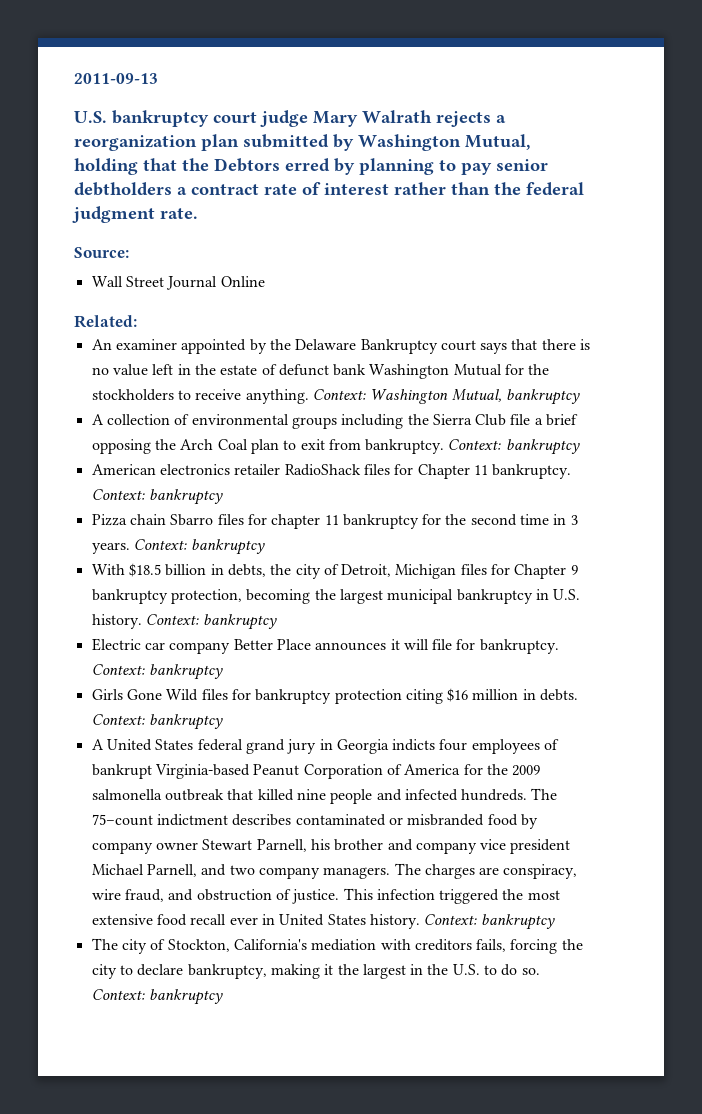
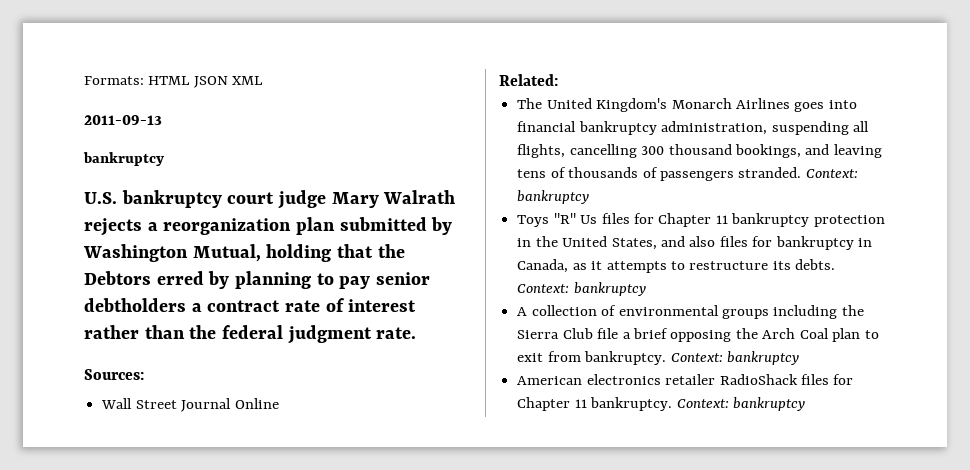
(74, 78) none -> [84,76,264,88] Formats: HTML JSON XML //
(158, 78) none -> [83,152,164,166] // bankruptcy
[74,247,129,258] Source: -> [84,369,144,380] Sources:
[91,339,591,354] [91,364,550,379] [91,389,502,404] An examiner appointed by the Delaware Bankruptcy court says that there is no value left in the estate of defunct bank Washington Mutual for the stockholders to receive anything. Context: Washington Mutual, -> [517,98,857,112] [517,121,869,135] [517,144,882,158] [517,167,858,181] [517,190,590,204] [517,213,885,227] [517,236,873,250] [517,259,836,273] [517,284,570,293] The United Kingdom's Monarch Airlines goes into financial bankruptcy administration, suspending all flights, cancelling 300 thousand bookings, and leaving tens of thousands of passengers stranded. Context: bankruptcy // Toys "R" Us files for Chapter 11 bankruptcy protection in the United States, and also files for bankruptcy in Canada, as it attempts to restructure its debts. Context:
[91,514,578,529] [91,539,266,555] [91,563,578,579] [91,589,581,604] [91,614,278,630] [91,638,559,654] [91,664,223,680] [91,688,579,704] [91,714,223,730] [91,739,560,754] [91,764,541,779] [91,788,558,804] [91,814,538,829] [91,839,571,854] [91,863,578,879] [91,888,560,904] [91,914,556,930] [91,938,583,954] [91,964,540,979] [91,989,223,1005] // Pizza chain Sbarro files for chapter 11 bankruptcy for the second time in 3 years. Context: bankruptcy // With $18.5 billion in debts, the city of Detroit, Michigan files for Chapter 9 bankruptcy protection, becoming the largest municipal bankruptcy in U.S. history. Context: bankruptcy // Electric car company Better Place announces it will file for bankruptcy. Context: bankruptcy // Girls Gone Wild files for bankruptcy protection citing $16 million in debts. Context: bankruptcy // A United States federal grand jury in Georgia indicts four employees of bankrupt Virginia-based Peanut Corporation of America for the 2009 salmonella outbreak that killed nine people and infected hundreds. The 75–count indictment describes contaminated or misbranded food by company owner Stewart Parnell, his brother and company vice president Michael Parnell, and two company managers. The charges are conspiracy, wire fraud, and obstruction of justice. This infection triggered the most extensive food recall ever in United States history. Context: bankruptcy // The city of Stockton, California's mediation with creditors fails, forcing the city to declare bankruptcy, making it the largest in the U.S. to do so. Context: bankruptcy -> (805, 404) none

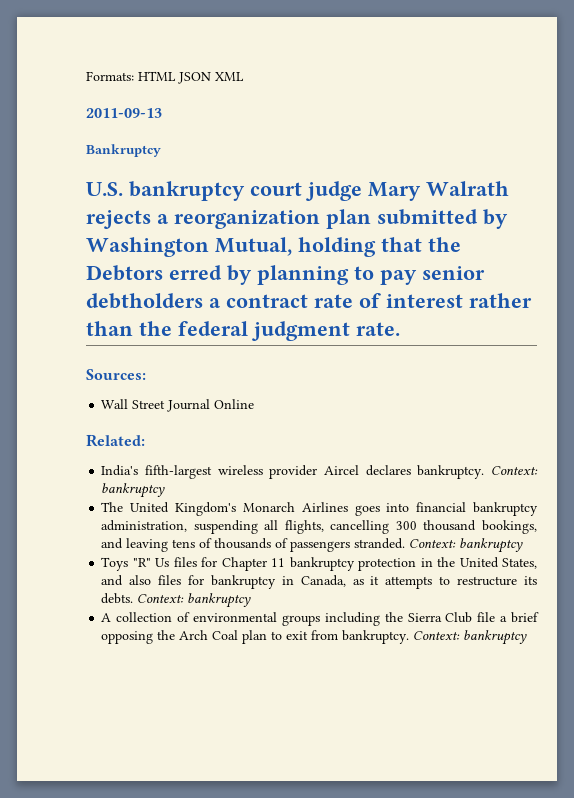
[83,152,164,166] bankruptcy -> [86,144,161,157] Bankruptcy
(558, 80) none -> [101,465,538,479] [101,483,166,498] // India's fifth-largest wireless provider Aircel declares bankruptcy. Context: bankruptcy
[517,374,854,385] [517,397,805,411] // American electronics retailer RadioShack files for Chapter 11 bankruptcy. Context: bankruptcy -> (528, 637) none

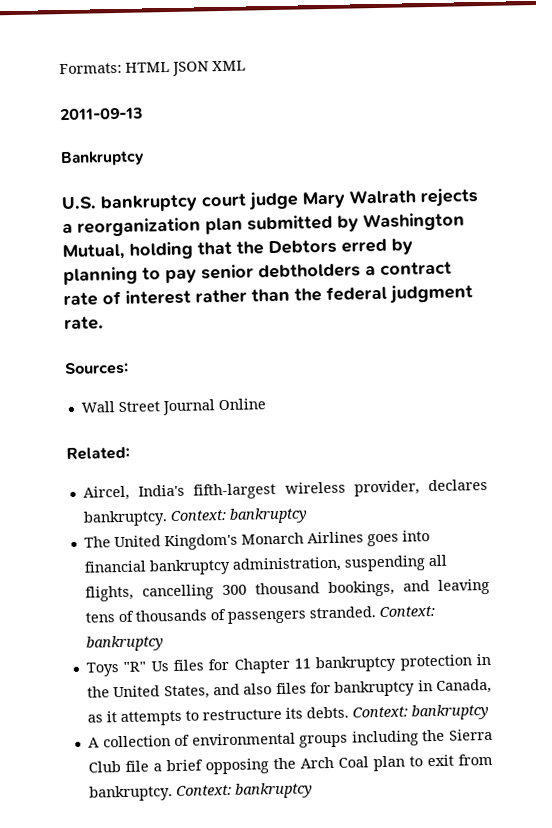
(145, 440) none -> [82,485,130,501] Aircel,
[269,465,360,479] provider Aircel -> [353,480,420,497] provider,

